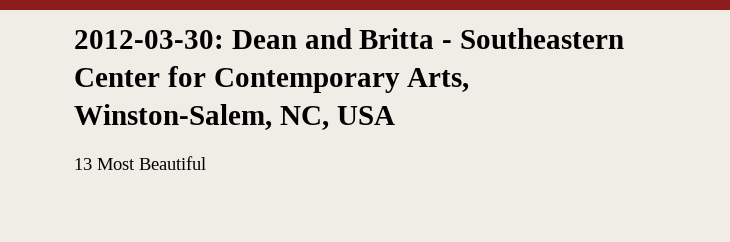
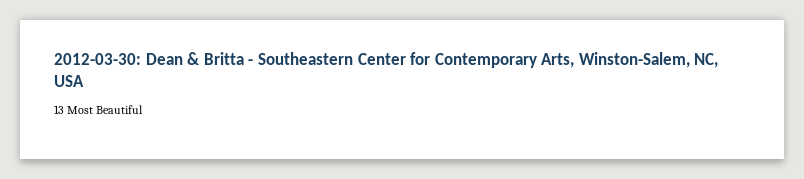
[304,28,352,49] and -> [187,52,201,65] &

